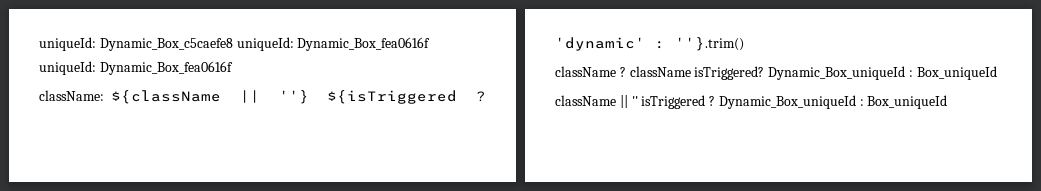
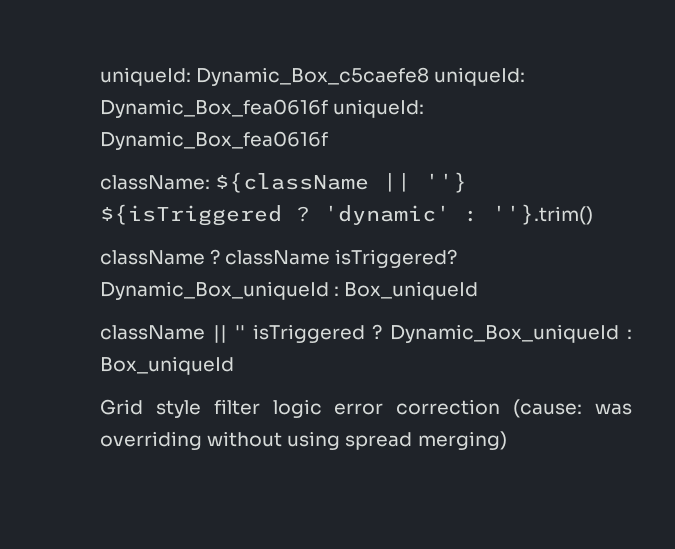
(948, 102) none -> [100,399,632,418] [100,431,507,450] // Grid style filter logic error correction (cause: was overriding without using spread merging)

